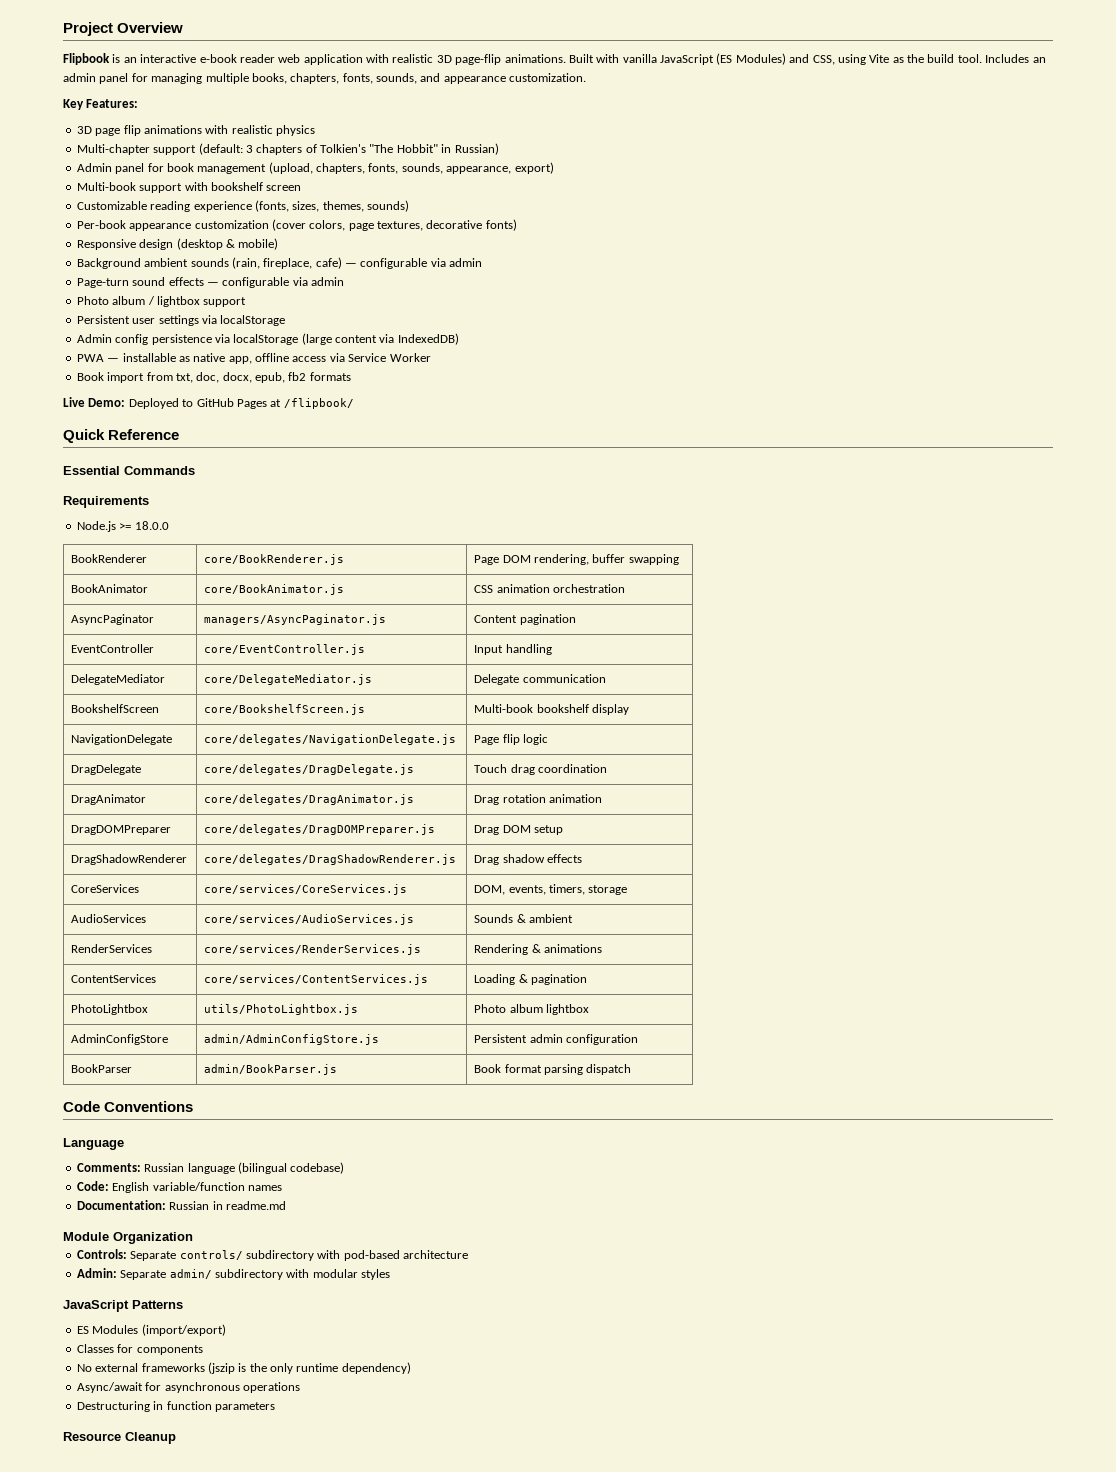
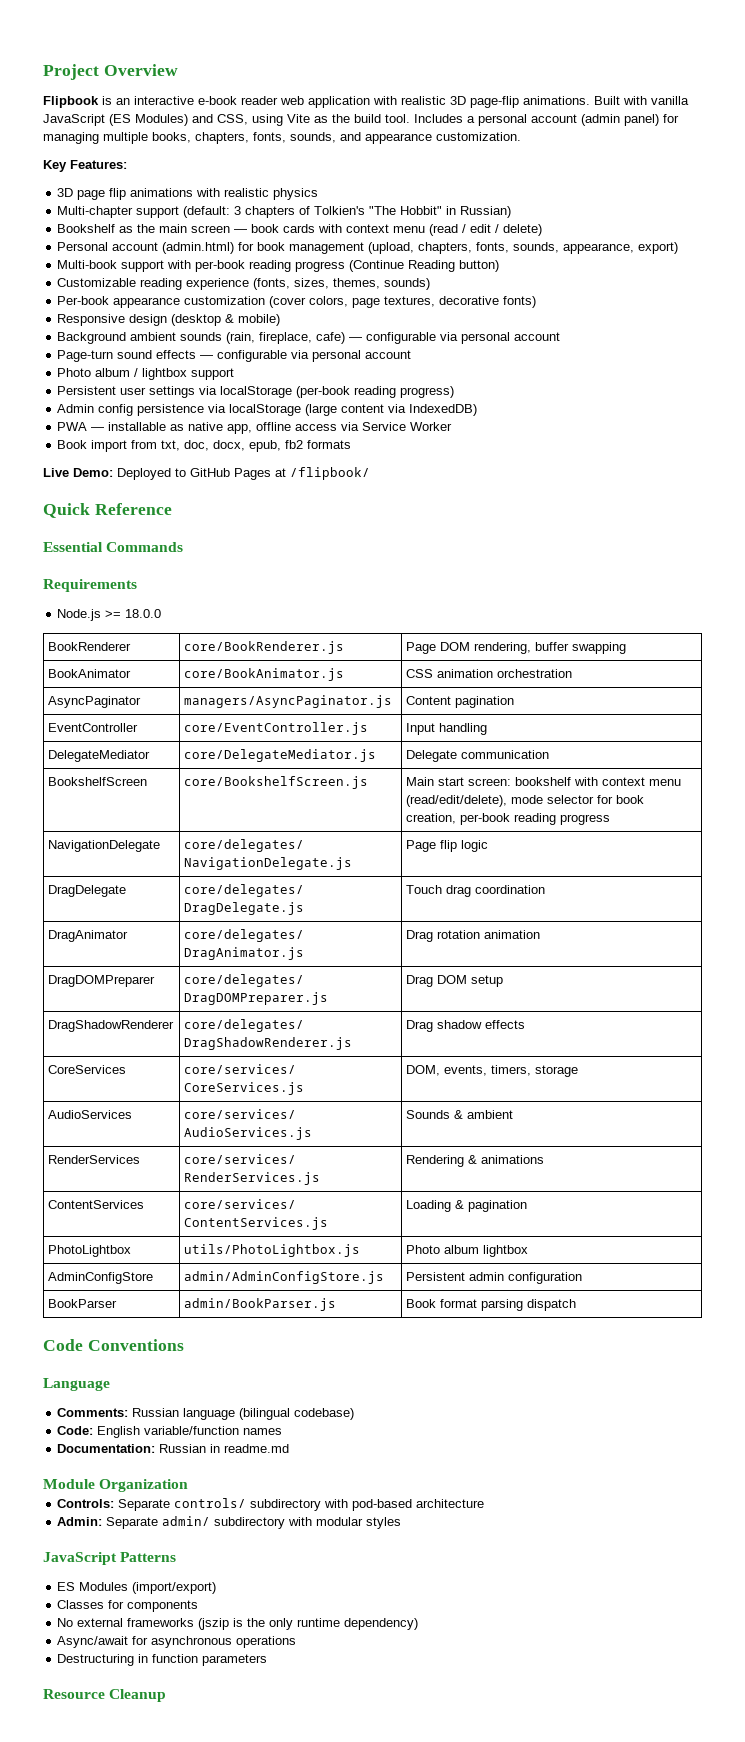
[1032,57,1046,63] [63,73,129,84] an admin panel -> [467,114,659,126] a personal account (admin panel)
[76,163,145,174] Admin panel -> [57,224,543,236] [57,242,235,254] Bookshelf as the main screen — book cards with context menu (read / edit / delete) // Personal account (admin.html)
[210,182,302,191] bookshelf screen -> [195,260,500,272] per-book reading progress (Continue Reading button)
[449,258,483,267] admin -> [461,332,561,344] personal account
[311,277,344,286] admin -> [312,350,412,362] personal account
(286, 320) none -> [296,386,455,398] (per-book reading progress)
[474,704,630,715] Multi-book bookshelf display -> [406,777,682,786] [406,795,645,807] [406,813,611,825] Main start screen: bookshelf with context menu (read/edit/delete), mode selector for book creation, per-book reading progress

